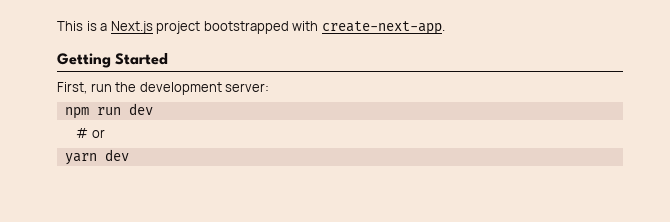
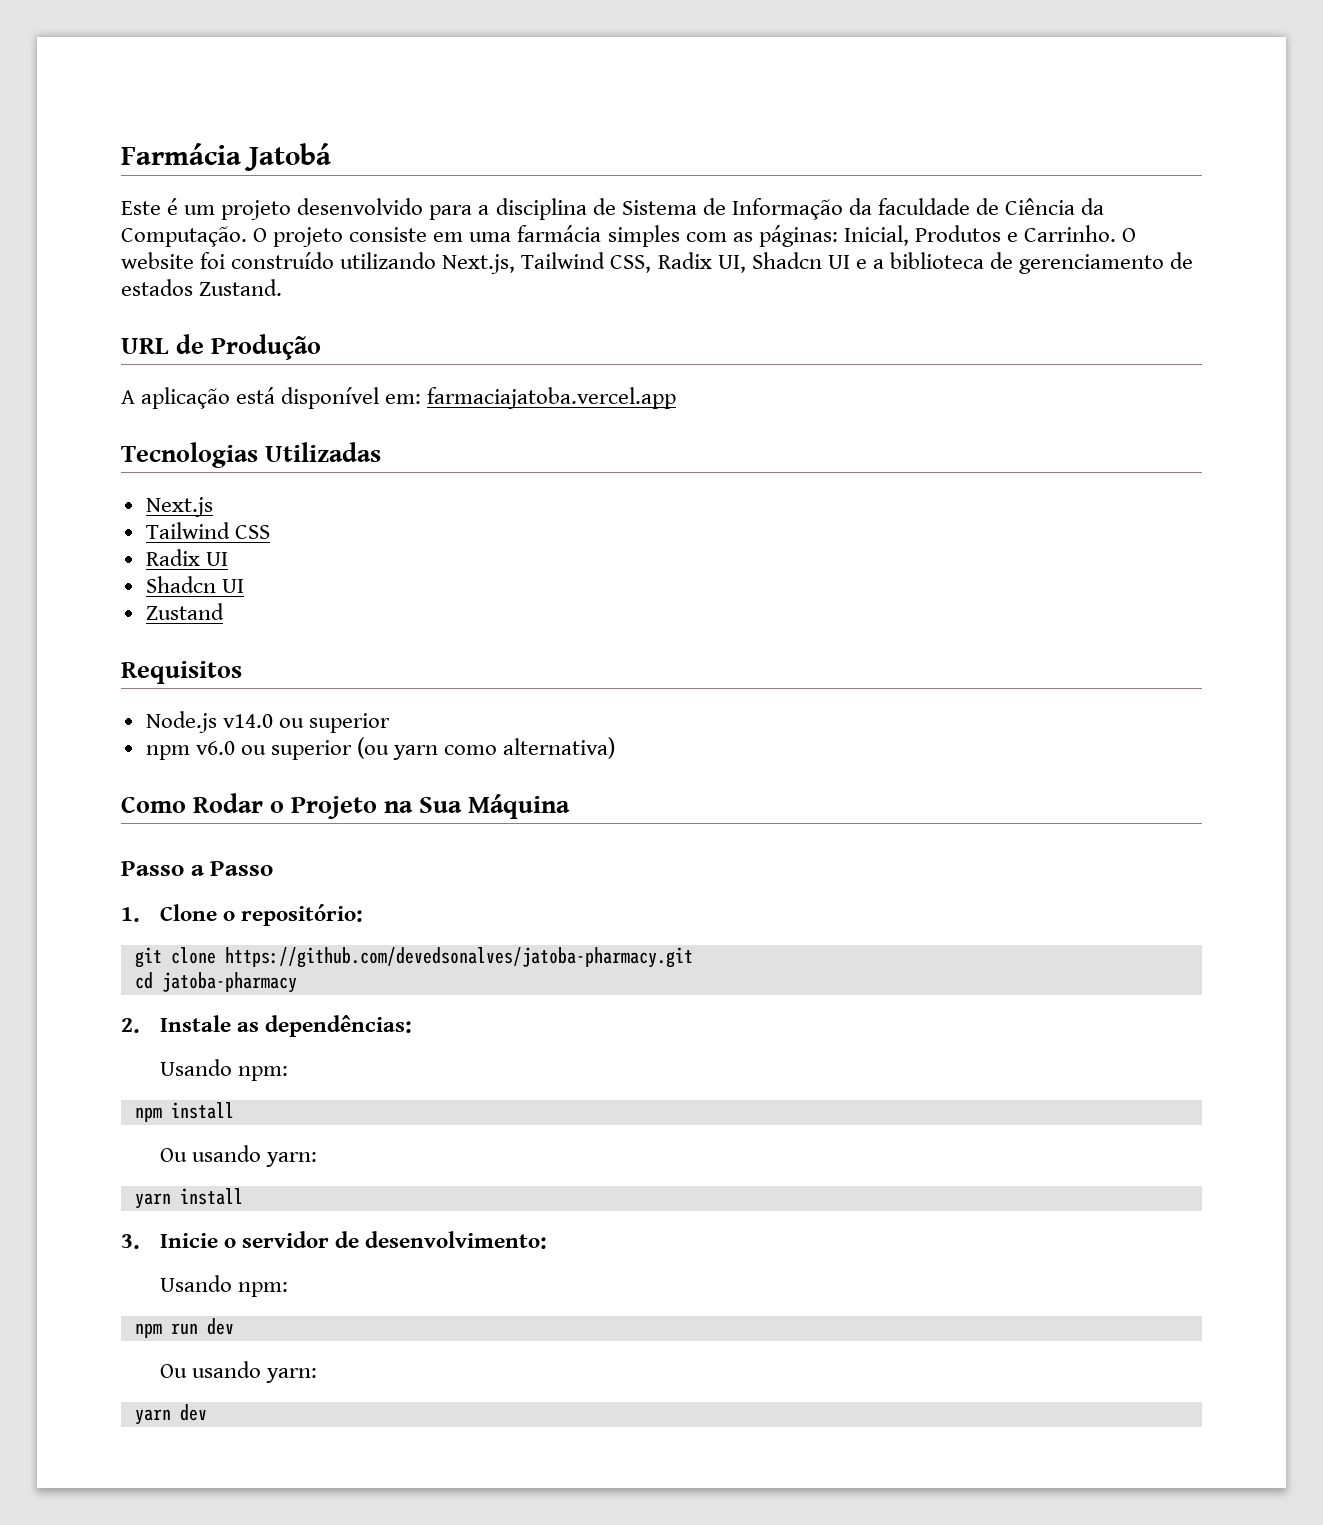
[57,21,445,35] [57,53,169,68] [57,82,270,95] This is a Next.js project bootstrapped with create-next-app. // Getting Started // First, run the development server: -> [121,143,331,171] [121,198,1105,220] [121,225,1137,247] [121,252,1194,274] [121,279,283,296] [121,334,322,360] [121,387,677,409] [121,442,382,468] [145,497,213,517] [145,522,270,539] [145,549,228,566] [145,576,244,593] [145,603,224,620] [121,661,242,684] [145,711,390,733] [145,737,616,760] [121,793,571,819] [121,861,274,876] [121,904,363,926] [134,947,693,968] [134,972,297,993] [121,1015,412,1037] [159,1059,288,1081] [134,1102,234,1122] [159,1145,317,1167] [134,1188,243,1209] [121,1231,547,1249] [159,1275,288,1297] Farmácia Jatobá // Este é um projeto desenvolvido para a disciplina de Sistema de Informação da faculdade de Ciência da Computação. O projeto consiste em uma farmácia simples com as páginas: Inicial, Produtos e Carrinho. O website foi construído utilizando Next.js, Tailwind CSS, Radix UI, Shadcn UI e a biblioteca de gerenciamento de estados Zustand. // URL de Produção // A aplicação está disponível em: farmaciajatoba.vercel.app // Tecnologias Utilizadas // Next.js // Tailwind CSS // Radix UI // Shadcn UI // Zustand // Requisitos // Node.js v14.0 ou superior // npm v6.0 ou superior (ou yarn como alternativa) // Como Rodar o Projeto na Sua Máquina // Passo a Passo // 1. Clone o repositório: // git clone https://github.com/devedsonalves/jatoba-pharmacy.git // cd jatoba-pharmacy // 2. Instale as dependências: // Usando npm: // npm install // Ou usando yarn: // yarn install // 3. Inicie o servidor de desenvolvimento: // Usando npm:
[76,128,105,138] # or -> [159,1361,317,1383] Ou usando yarn:

